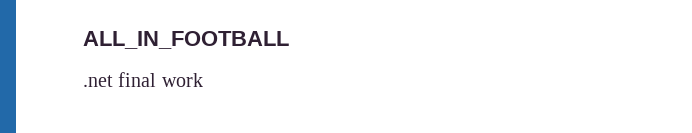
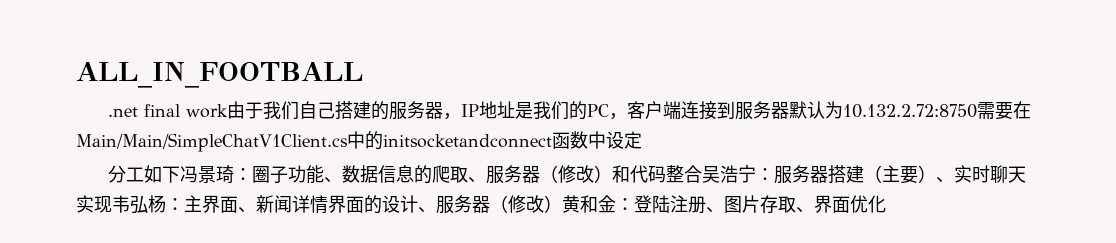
(203, 80) none -> [227,101,1032,120] [76,131,642,152] [108,165,1027,184] [76,195,886,214] 由于我们自己搭建的服务器，IP地址是我们的PC，客户端连接到服务器默认为10.132.2.72:8750需要在Main/Main/SimpleChatV1Client.cs中的initsocketandconnect函数中设定 // 分工如下冯景琦：圈子功能、数据信息的爬取、服务器（修改）和代码整合吴浩宁：服务器搭建（主要）、实时聊天实现韦弘杨：主界面、新闻详情界面的设计、服务器（修改）黄和金：登陆注册、图片存取、界面优化

